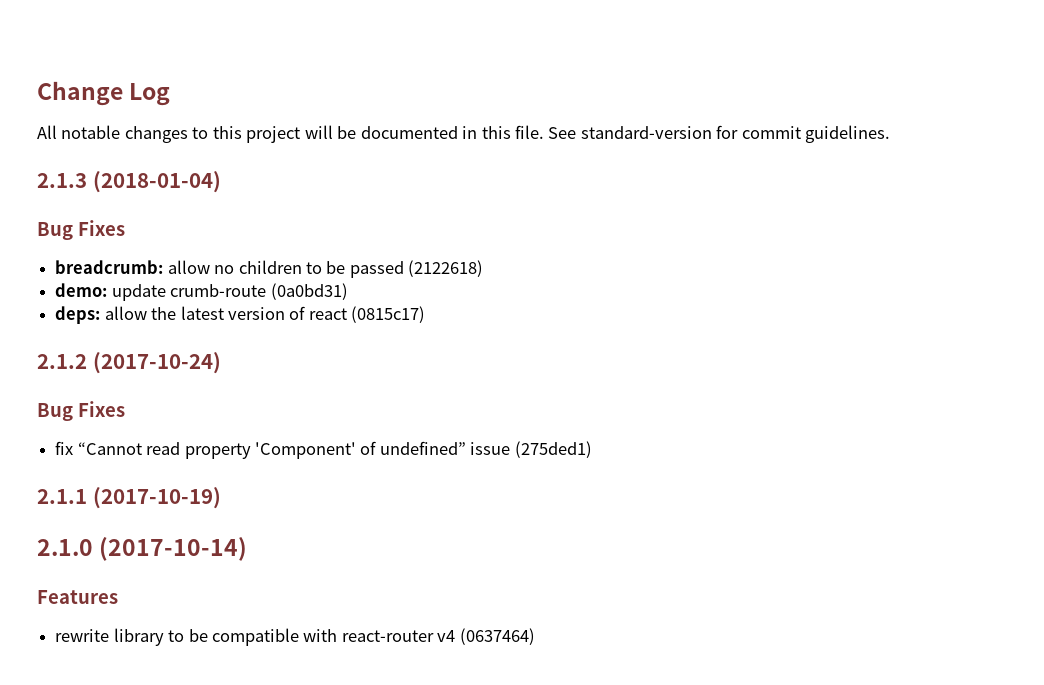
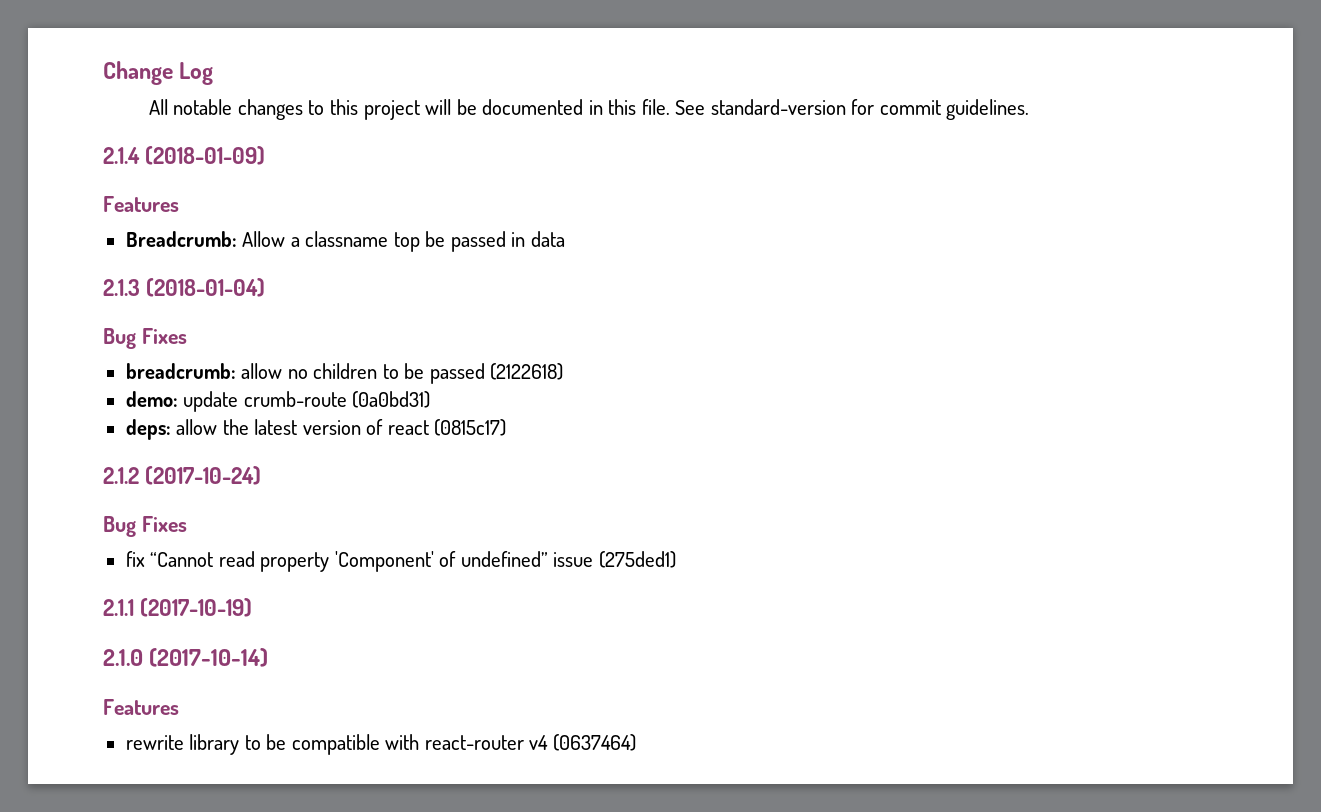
(891, 134) none -> [103,146,266,165] [103,196,179,212] [125,231,565,252] // 2.1.4 (2018-01-09) // Features // Breadcrumb: Allow a classname top be passed in data

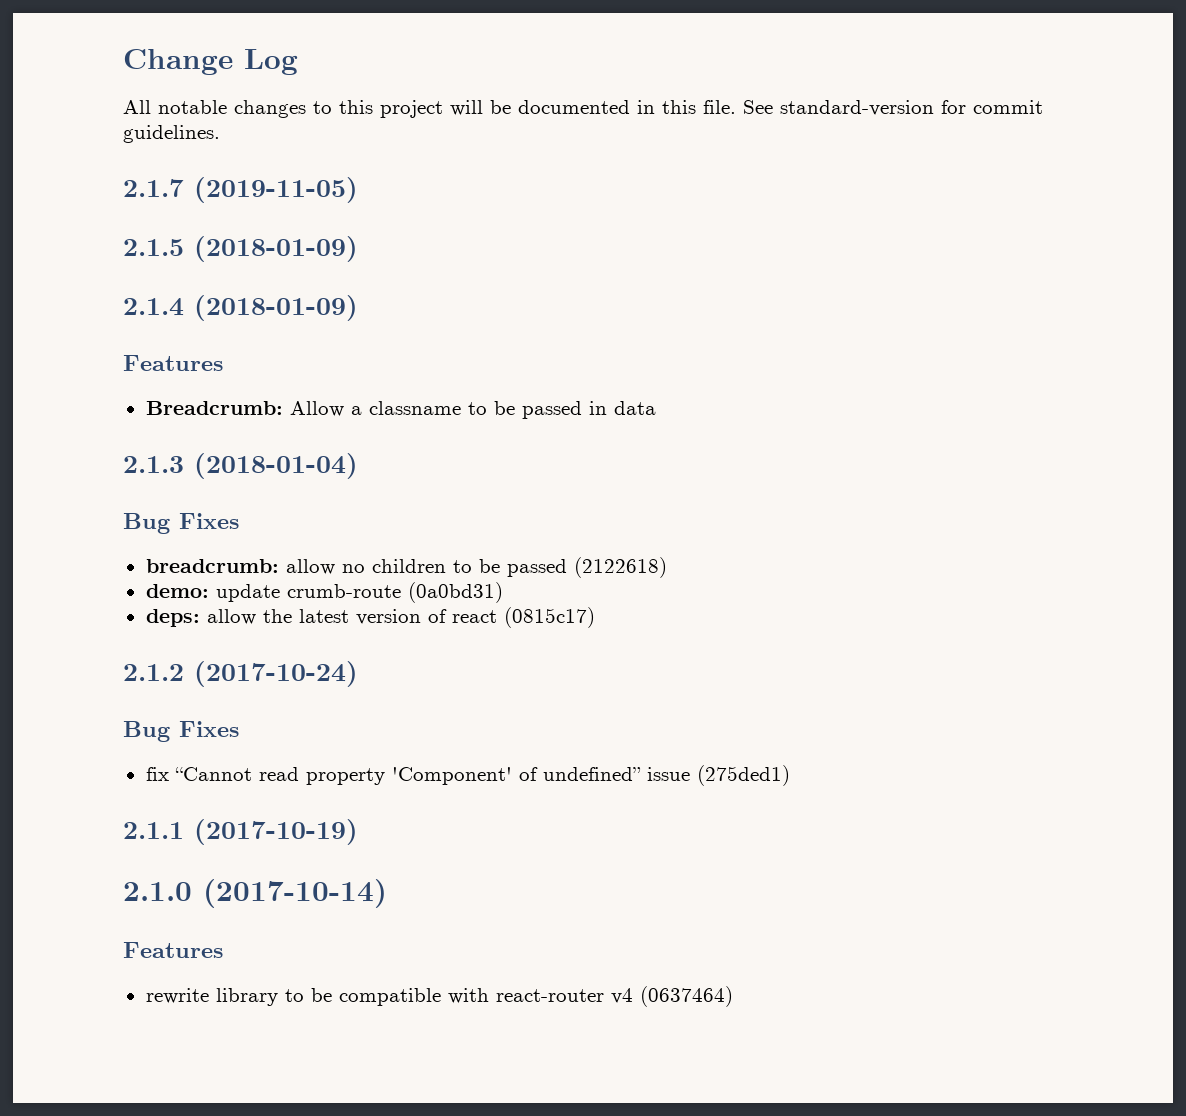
(1030, 109) none -> [123,177,358,203] [123,236,358,262] // 2.1.7 (2019-11-05) // 2.1.5 (2018-01-09)
[393,232,420,252] top -> [467,402,487,415] to

